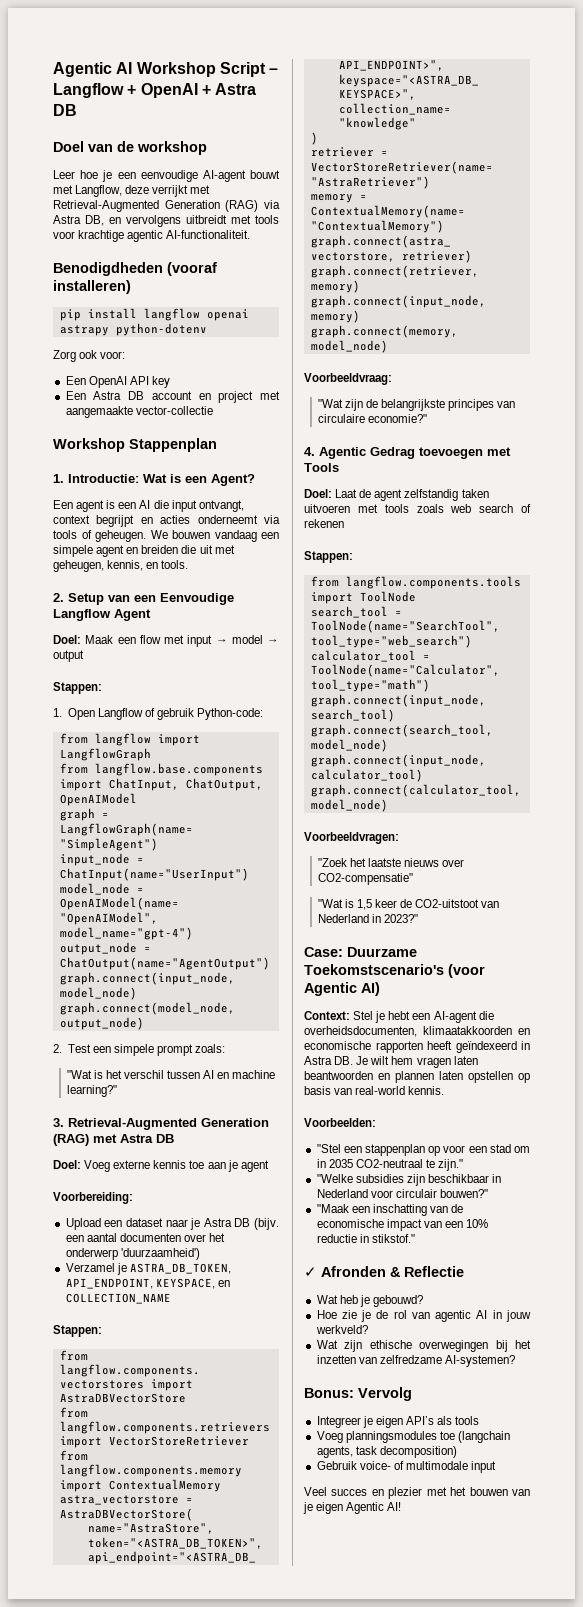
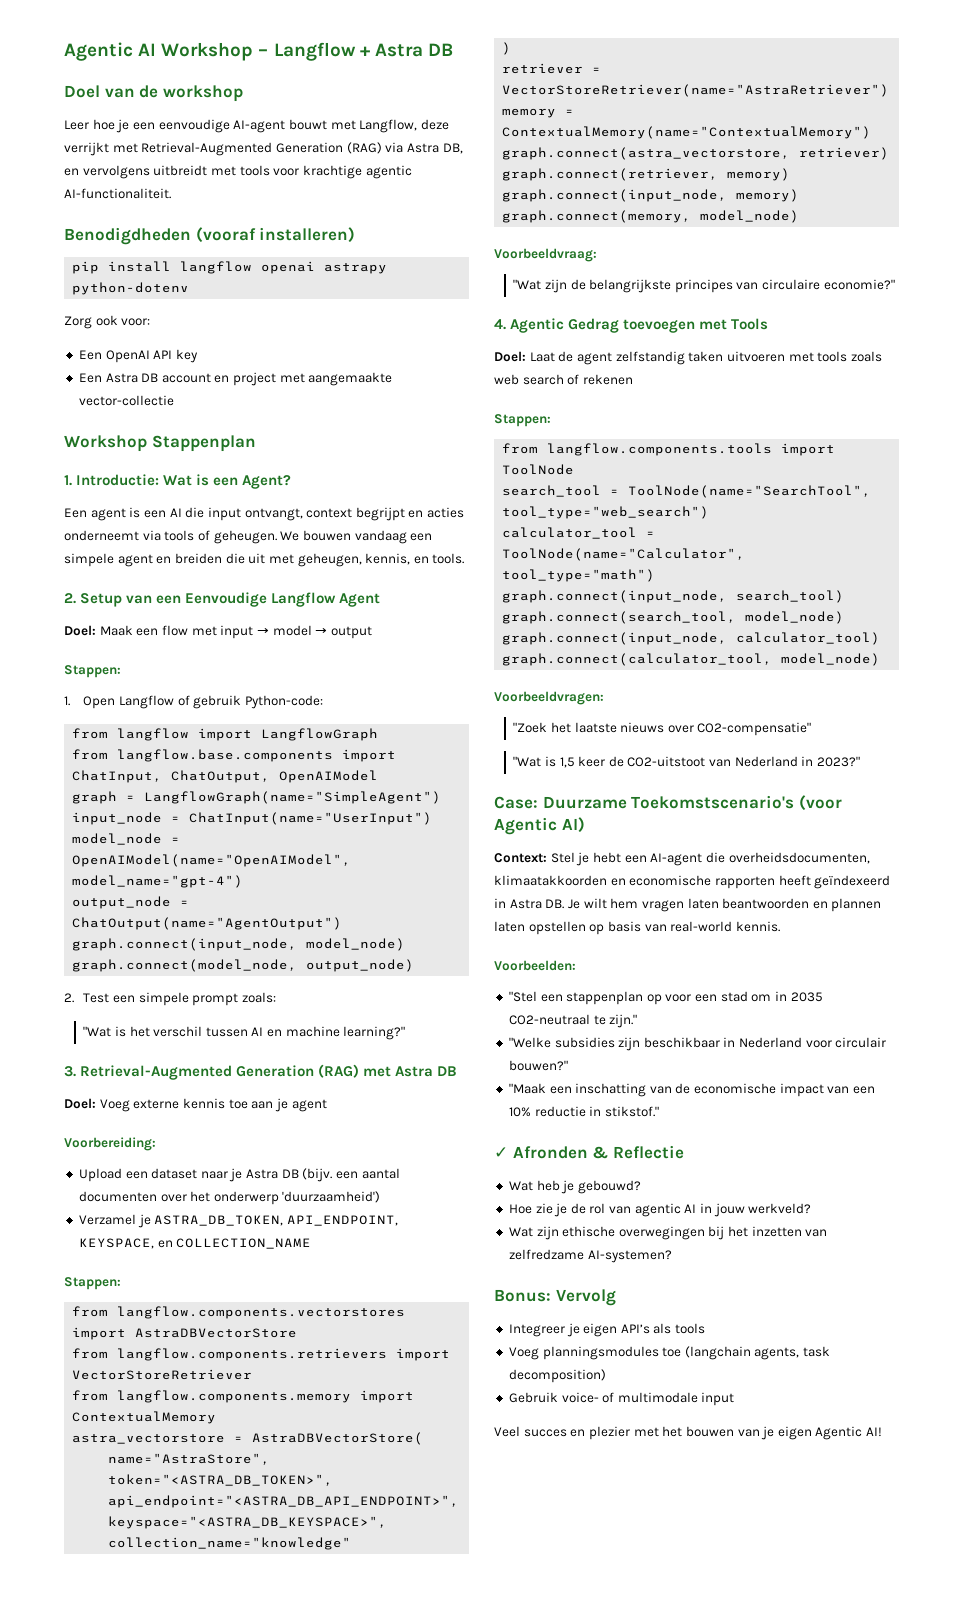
[219,62,266,77] Script -> (254, 51) none
[140,83,211,98] OpenAI + -> (370, 51) none

